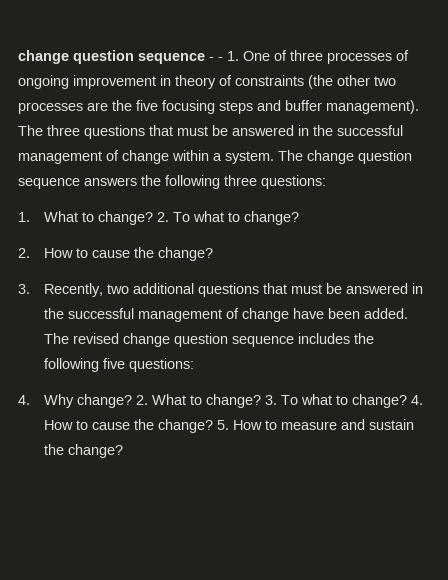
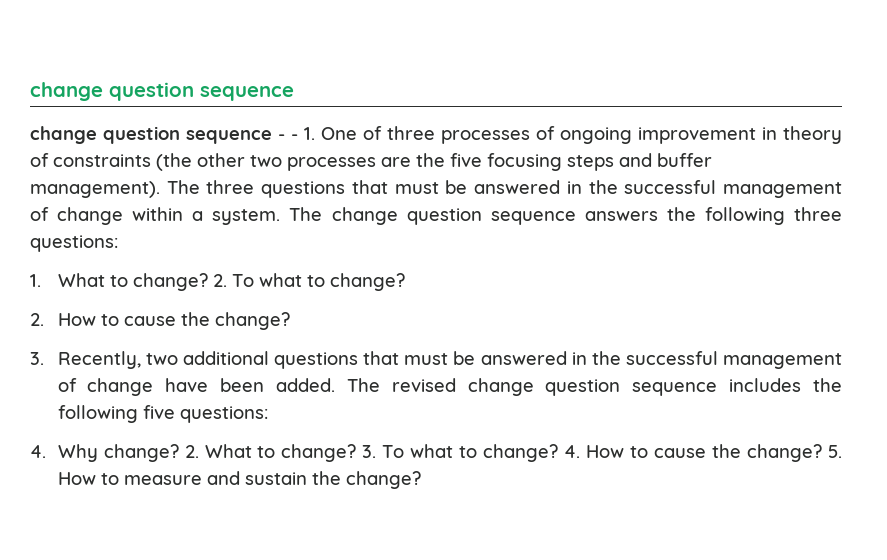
[18,50,205,64] change question sequence -> [30,82,294,101] [30,126,272,144] change question sequence // change question sequence

